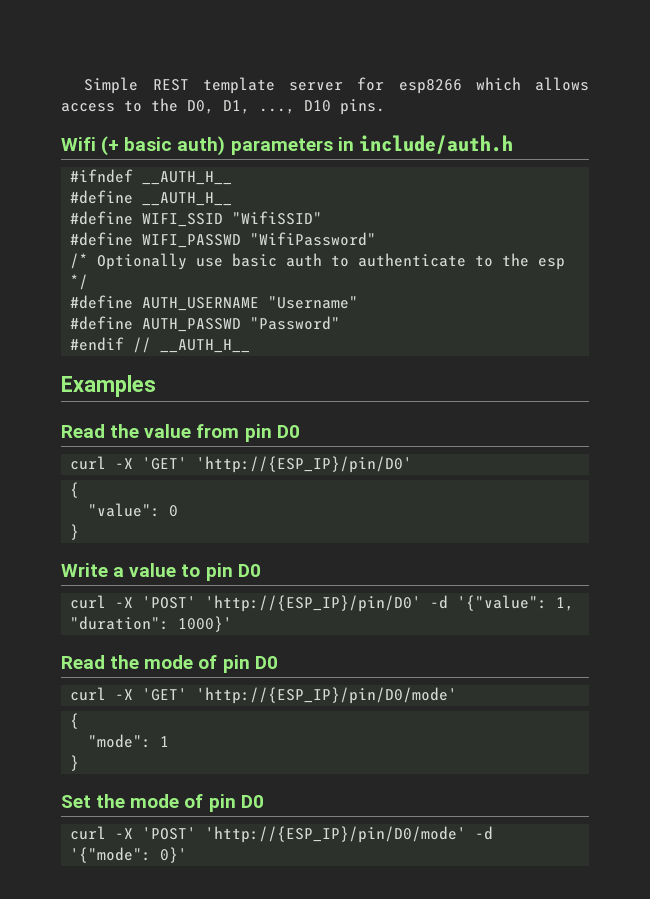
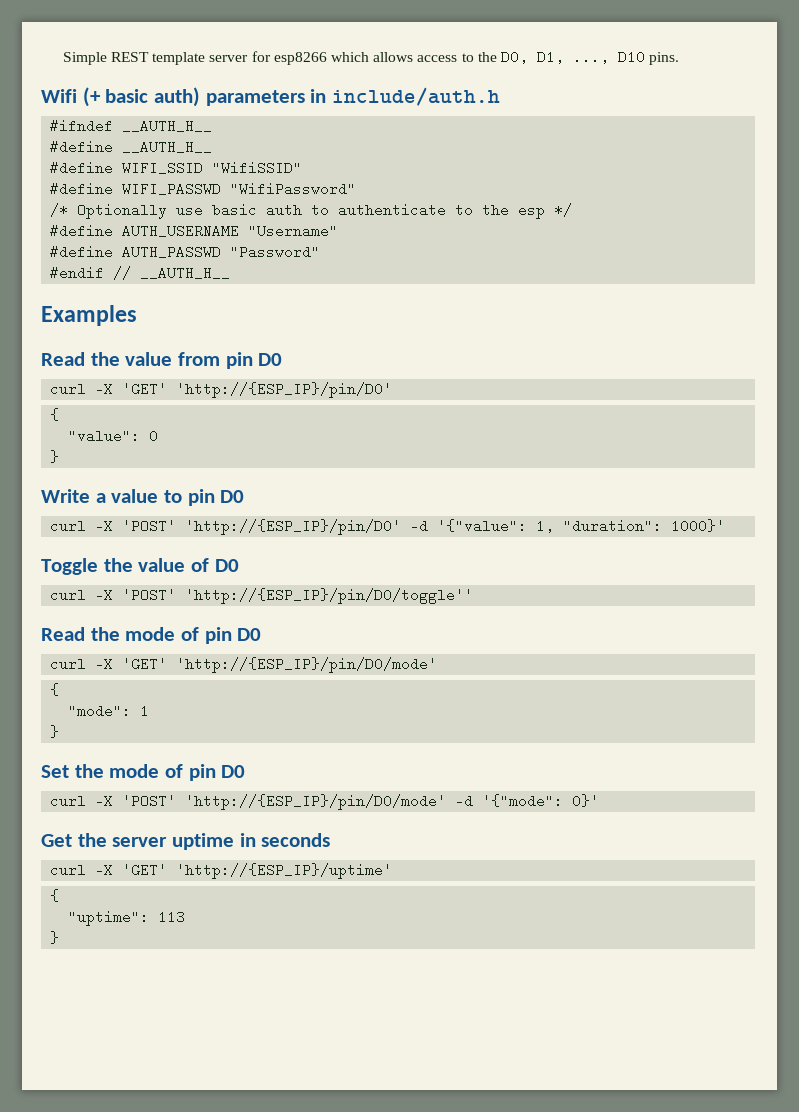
(233, 624) none -> [41,558,239,575] [50,588,474,604] // Toggle the value of D0 // curl -X 'POST' 'http://{ESP_IP}/pin/D0/toggle''
(188, 855) none -> [41,833,331,850] [50,863,393,879] [50,889,60,902] [68,910,186,926] [50,931,60,944] // Get the server uptime in seconds // curl -X 'GET' 'http://{ESP_IP}/uptime' // { // "uptime": 113 // }

